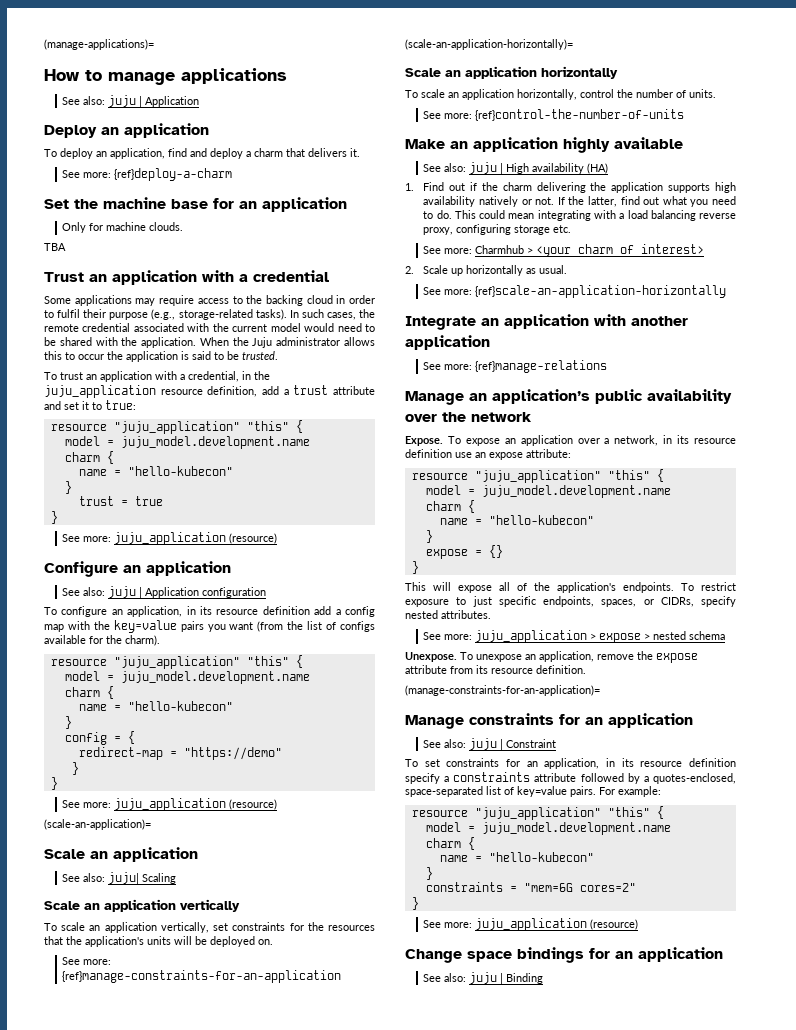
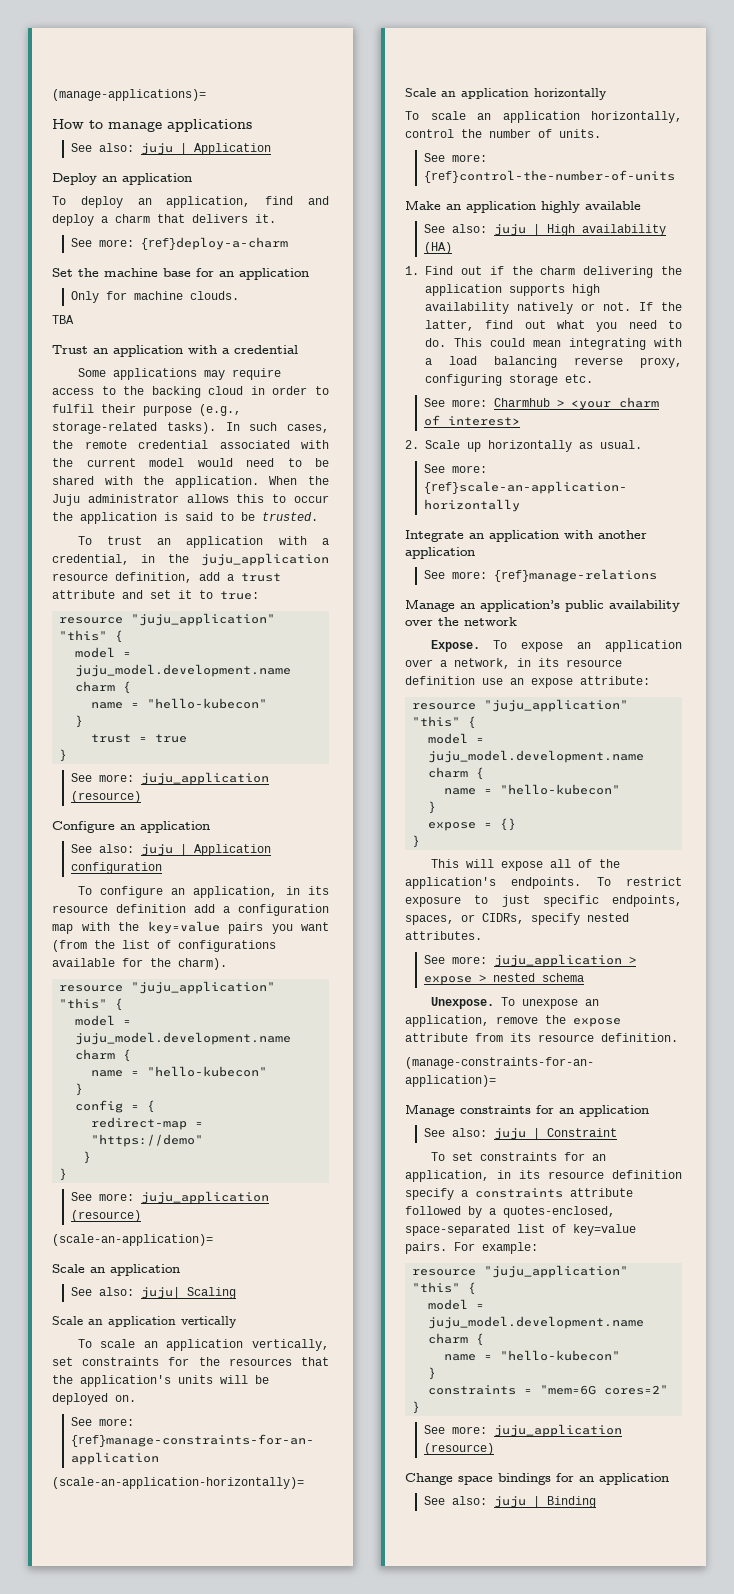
[344,606,375,617] config -> [238,904,329,916] configuration
[340,621,376,632] configs -> [178,940,276,952] configurations

